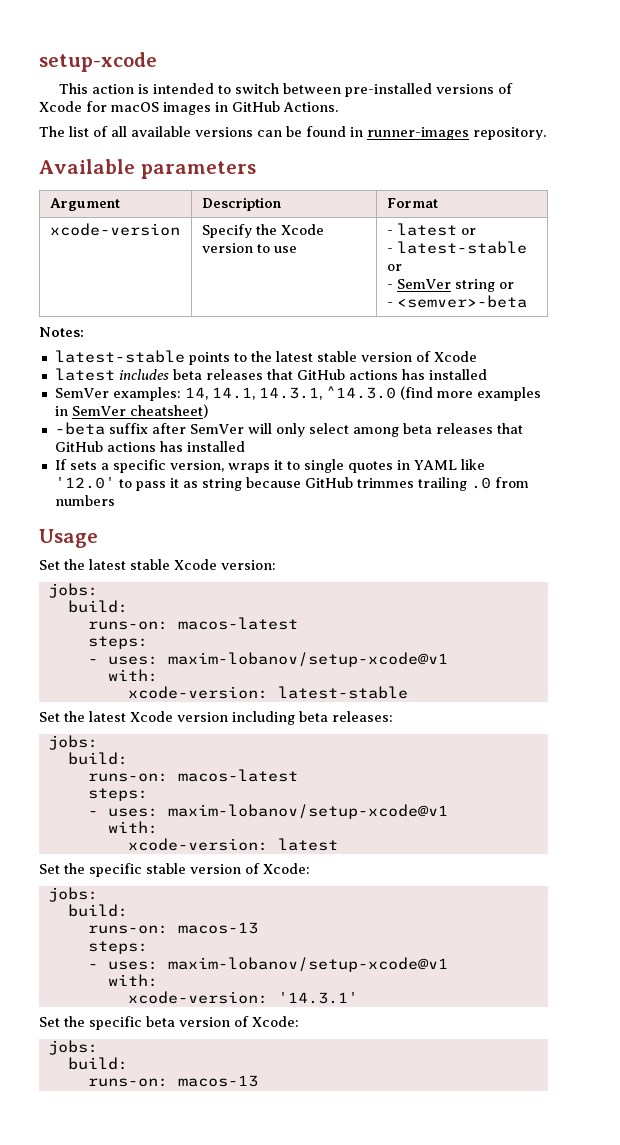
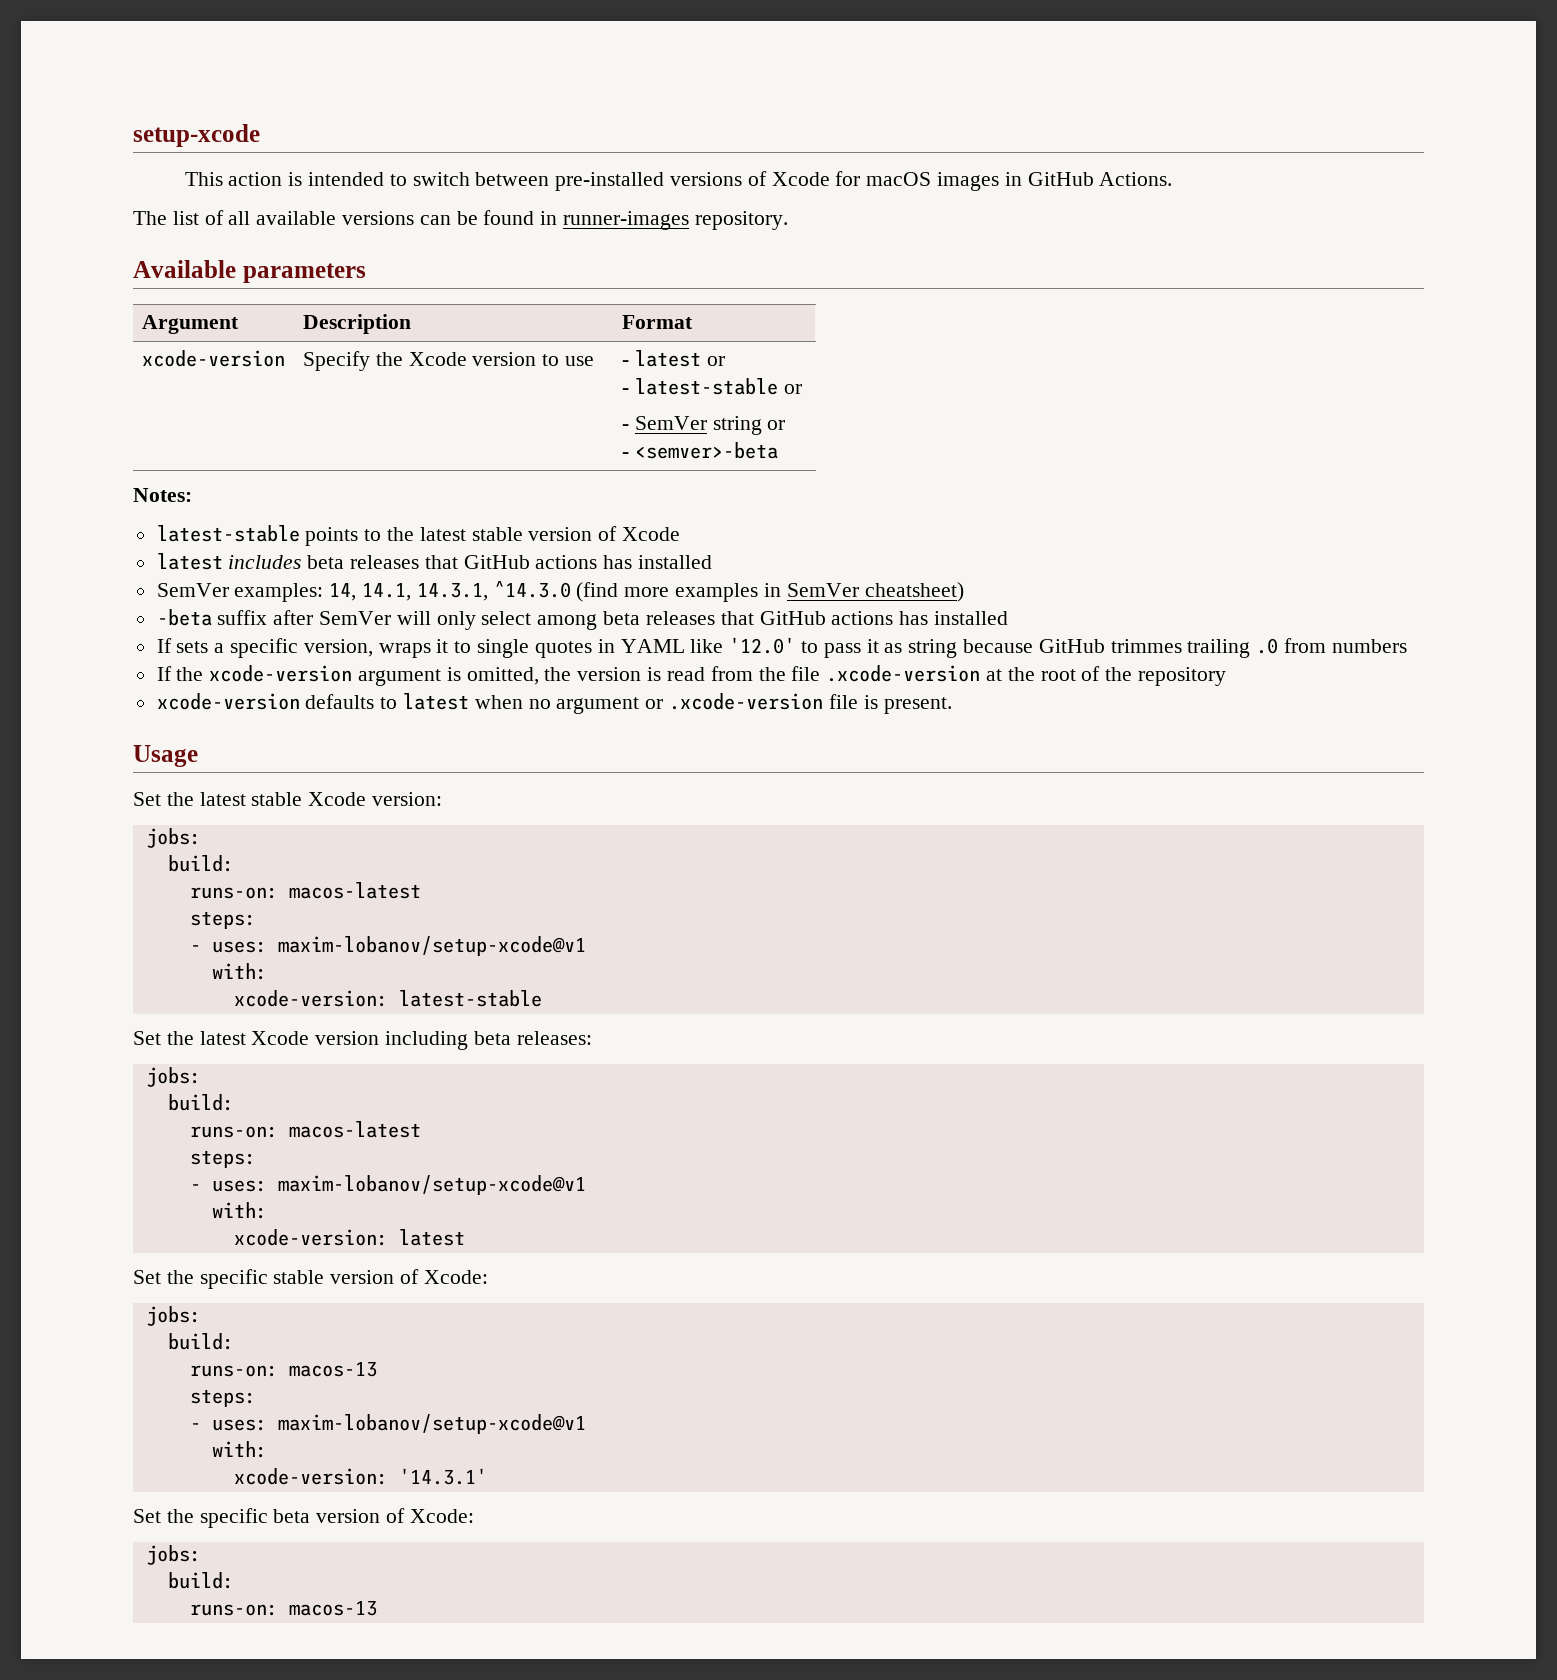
(115, 500) none -> [156,665,1226,686] [156,693,952,714] // If the xcode-version argument is omitted, the version is read from the file .xcode-version at the root of the repository // xcode-version defaults to latest when no argument or .xcode-version file is present.

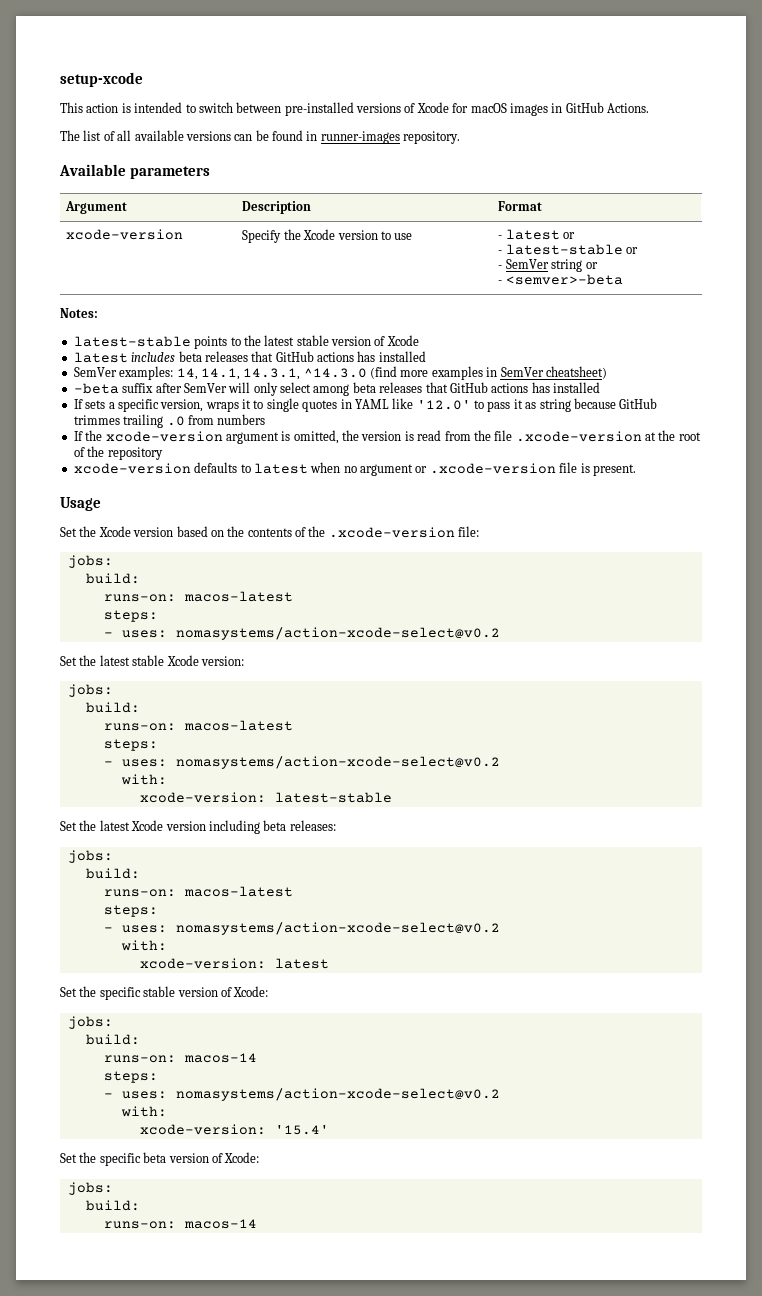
(198, 756) none -> [60,526,480,538] [67,555,113,568] [85,573,140,584] [103,591,293,602] [103,610,158,622] [103,627,500,640] // Set the Xcode version based on the contents of the .xcode-version file: // jobs: // build: // runs-on: macos-latest // steps: // - uses: nomasystems/action-xcode-select@v0.2
[277,936,586,956] maxim-lobanov/setup-xcode@v1 -> [175,756,500,769] nomasystems/action-xcode-select@v0.2
[277,1175,586,1195] maxim-lobanov/setup-xcode@v1 -> [175,922,500,935] nomasystems/action-xcode-select@v0.2
[288,1362,377,1377] [189,1389,256,1407] [189,1414,586,1434] [211,1441,267,1458] [233,1468,487,1485] macos-13 // steps: // - uses: maxim-lobanov/setup-xcode@v1 // with: // xcode-version: '14.3.1' -> [183,1053,257,1063] [103,1071,158,1083] [103,1088,500,1101] [120,1106,167,1117] [139,1124,329,1135] macos-14 // steps: // - uses: nomasystems/action-xcode-select@v0.2 // with: // xcode-version: '15.4'
[288,1601,377,1616] macos-13 -> [183,1219,257,1229] macos-14

